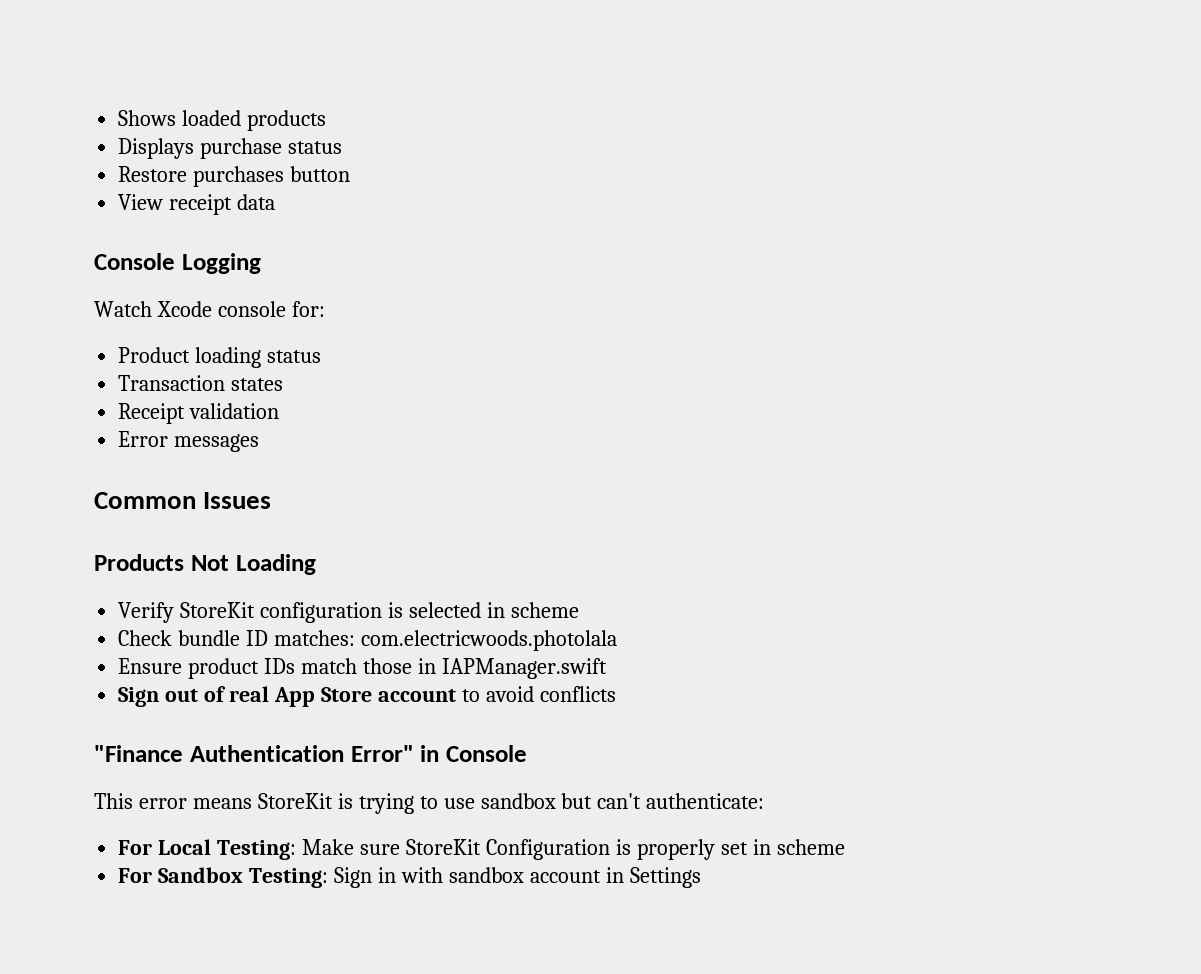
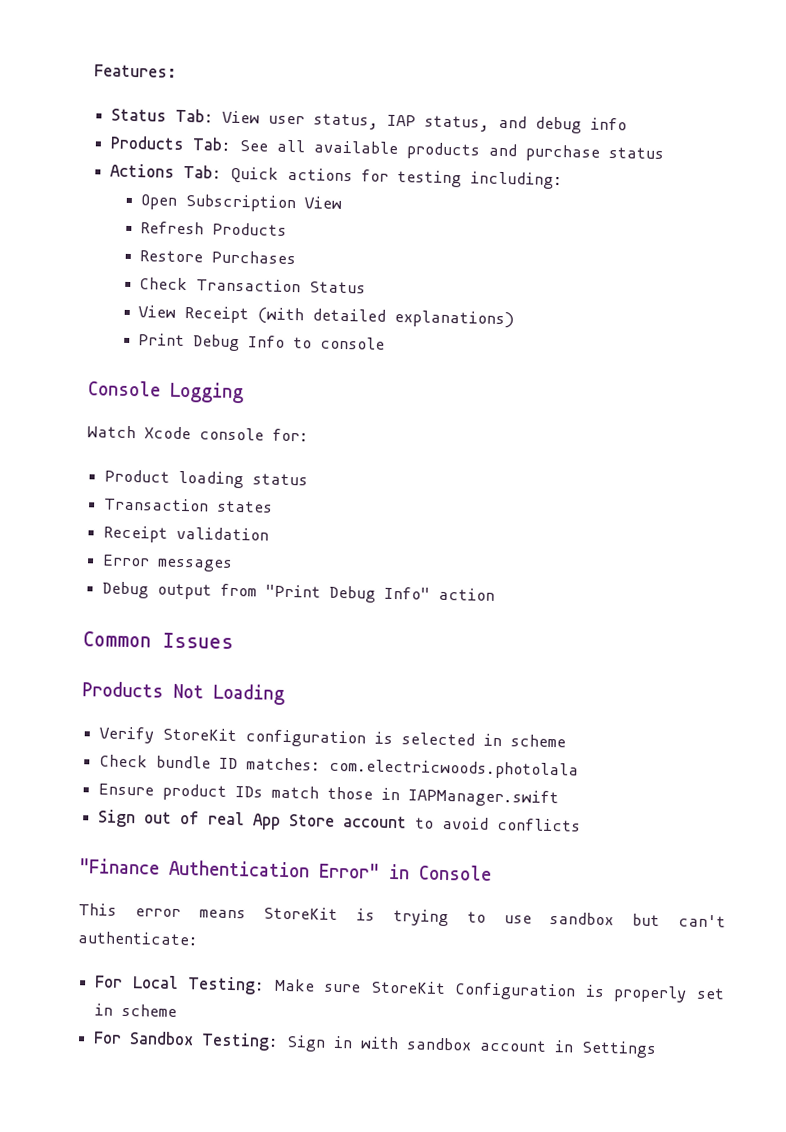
[118,110,242,126] Shows loaded -> [94,64,177,78] [111,108,628,134] [110,135,399,155] Features: // Status Tab: View user status, IAP status, and debug info // Products Tab: See all available
[118,138,195,159] // Displays -> [488,143,518,157] and
[118,166,351,187] [118,194,276,215] Restore purchases button // View receipt data -> [110,163,564,190] [140,194,343,213] [140,221,288,236] [139,250,297,265] [139,277,367,294] [138,305,515,329] [138,333,386,352] Actions Tab: Quick actions for testing including: // Open Subscription View // Refresh Products // Restore Purchases // Check Transaction Status // View Receipt (with detailed explanations) // Print Debug Info to console
(260, 443) none -> [102,581,496,603] // Debug output from "Print Debug Info" action

